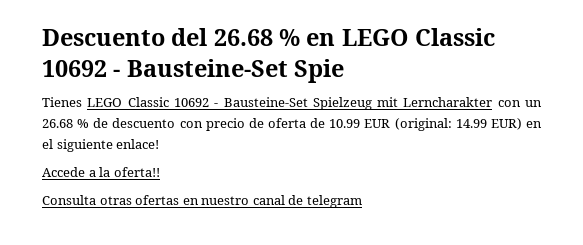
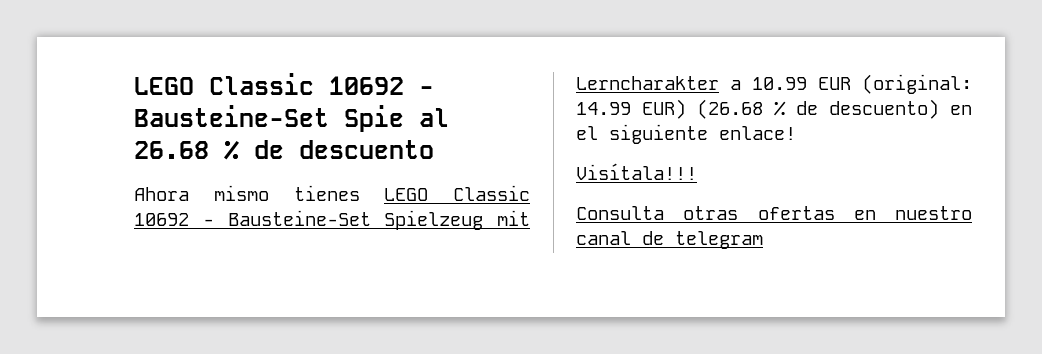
[42,28,336,46] Descuento del 26.68 % en -> (134, 86) none
[42,97,82,107] // Tienes -> [419,108,449,127] [134,140,434,160] [134,185,360,201] al 26.68 % de descuento // Ahora mismo tienes
[497,100,542,107] [42,118,326,131] con un 26.68 % de descuento con precio de oferta de -> [730,80,741,90] a
(522, 124) none -> [697,99,939,119] (26.68 % de descuento)
[42,167,160,177] Accede a la oferta!! -> [576,163,697,180] Visítala!!!

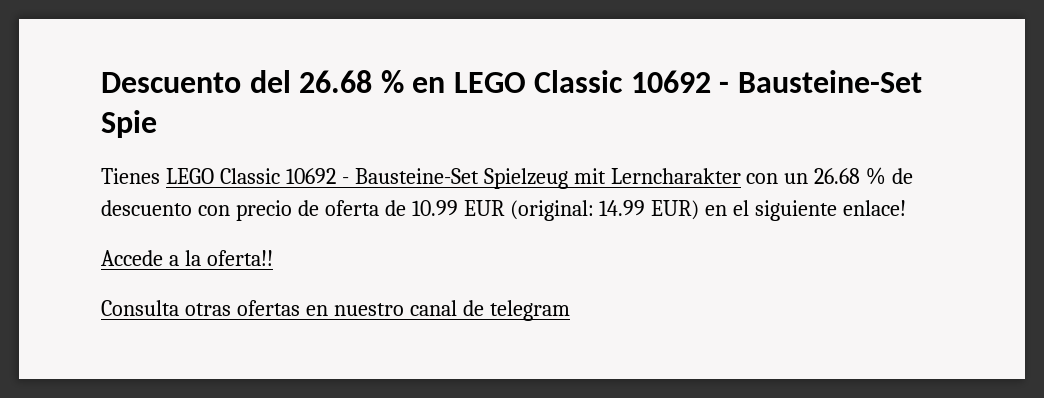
(134, 86) none -> [101,70,446,93] Descuento del 26.68 % en
[419,108,449,127] [134,140,434,160] [134,185,360,201] al 26.68 % de descuento // Ahora mismo tienes -> [101,168,160,184] // Tienes
[730,80,741,90] a -> [746,167,914,185] [101,200,406,221] con un 26.68 % de descuento con precio de oferta de
[697,99,939,119] (26.68 % de descuento) -> (700, 210) none
[576,163,697,180] Visítala!!! -> [101,250,273,266] Accede a la oferta!!

